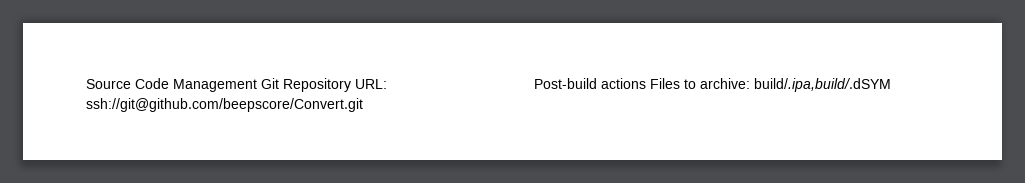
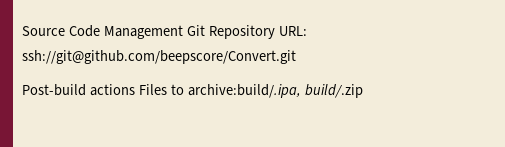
[700,78,891,92] archive: build/.ipa,build/.dSYM -> [187,84,363,98] archive:build/.ipa, build/.zip

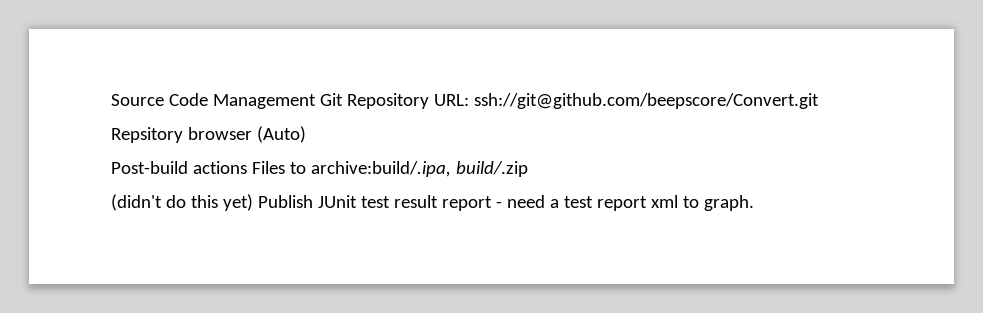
(296, 57) none -> [111,126,306,143] // Repsitory browser (Auto)
(363, 91) none -> [111,194,754,211] // (didn't do this yet) Publish JUnit test result report - need a test report xml to graph.

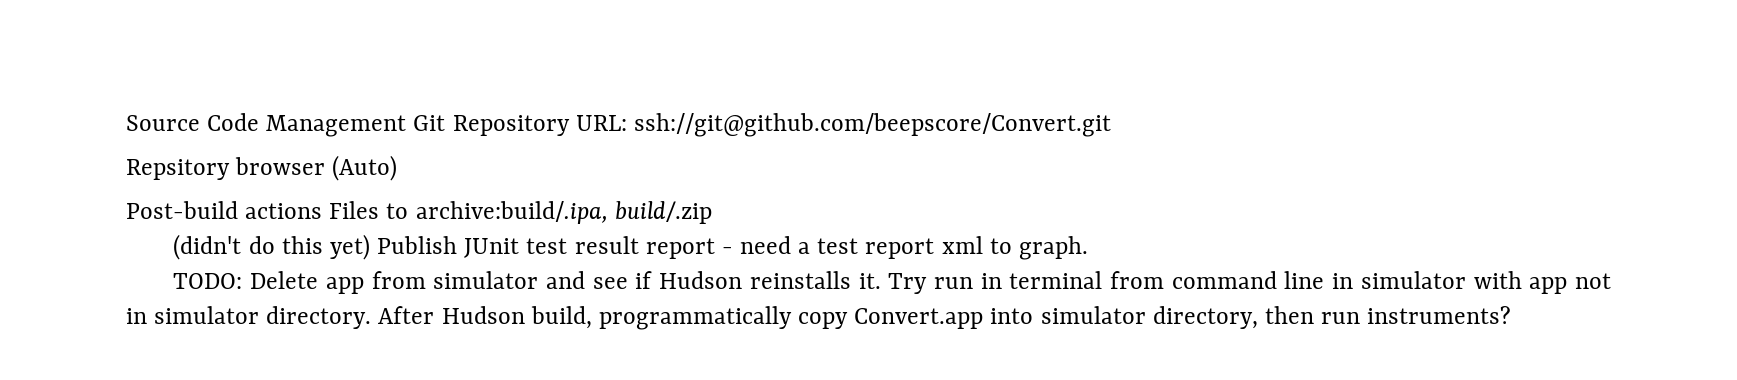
(754, 203) none -> [173,271,1611,294] [126,306,1512,330] // TODO: Delete app from simulator and see if Hudson reinstalls it. Try run in terminal from command line in simulator with app not in simulator directory. After Hudson build, programmatically copy Convert.app into simulator directory, then run instruments?

